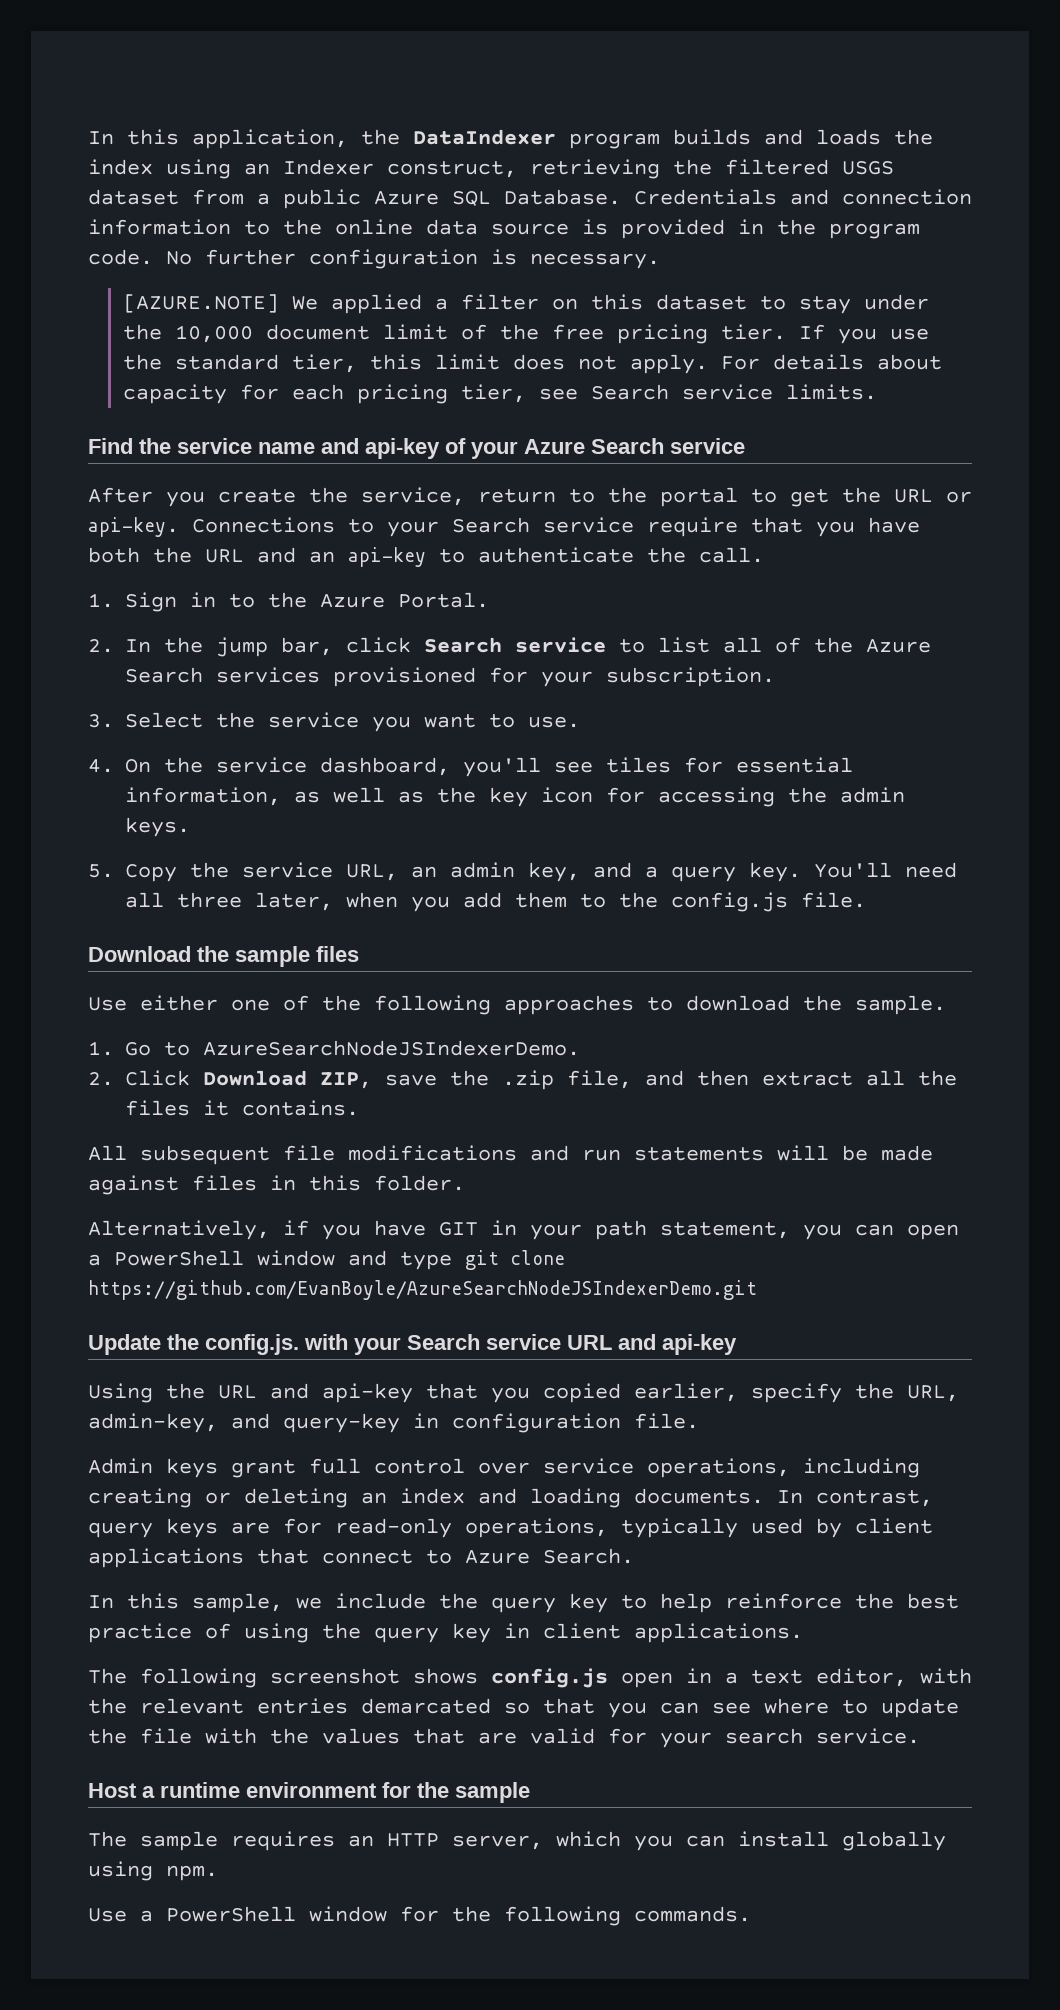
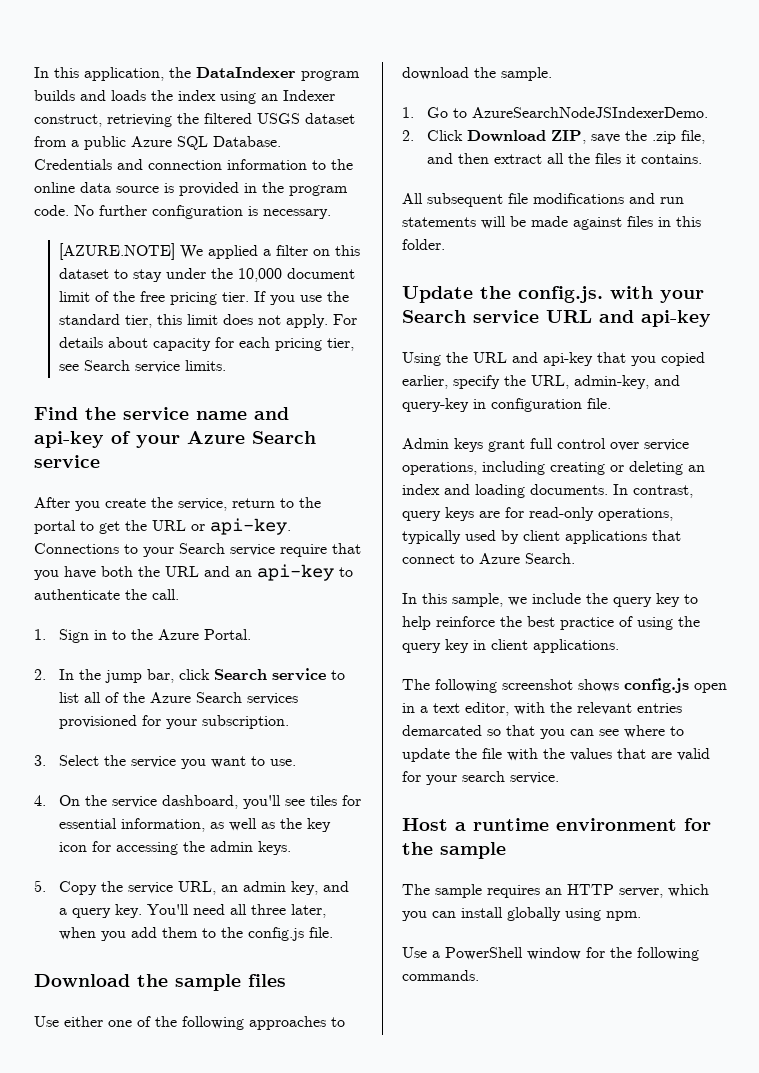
[88,1220,959,1240] [88,1250,565,1270] [88,1280,757,1300] // Alternatively, if you have GIT in your path statement, you can open a PowerShell window and type git clone https://github.com/EvanBoyle/AzureSearchNodeJSIndexerDemo.git -> (445, 244) none

